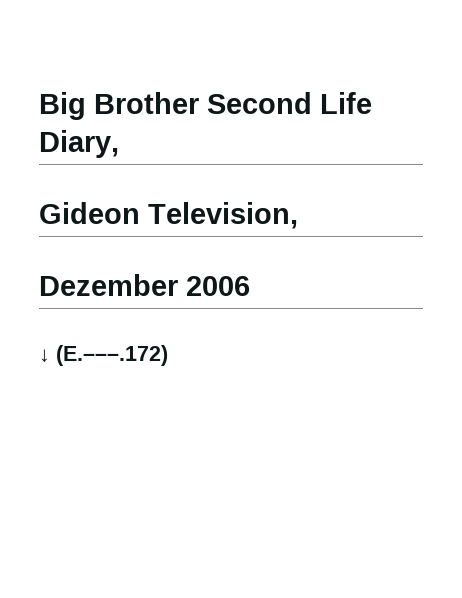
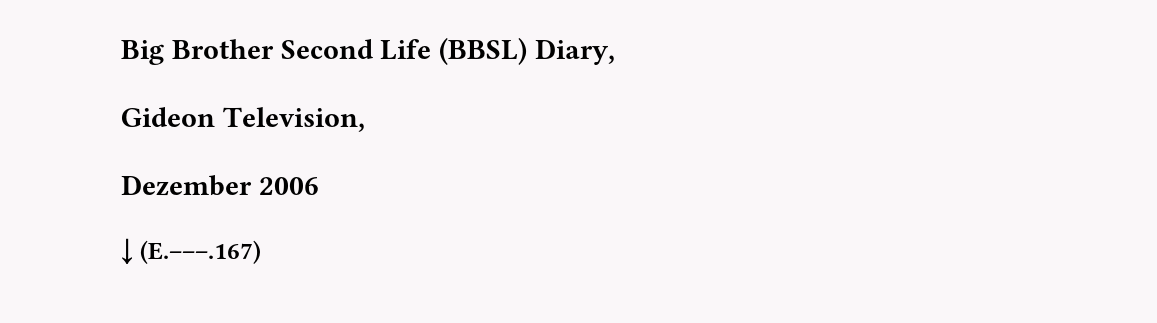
(372, 103) none -> [439,37,528,65] (BBSL)
[56,345,168,366] (E.–––.172) -> [139,240,261,264] (E.–––.167)

